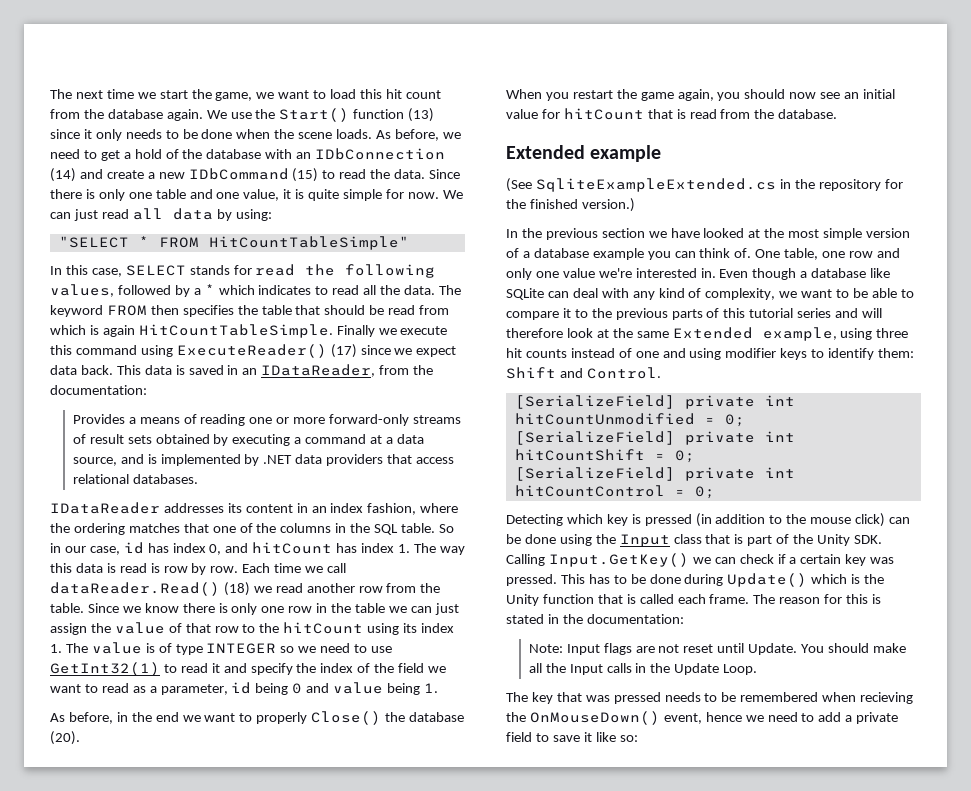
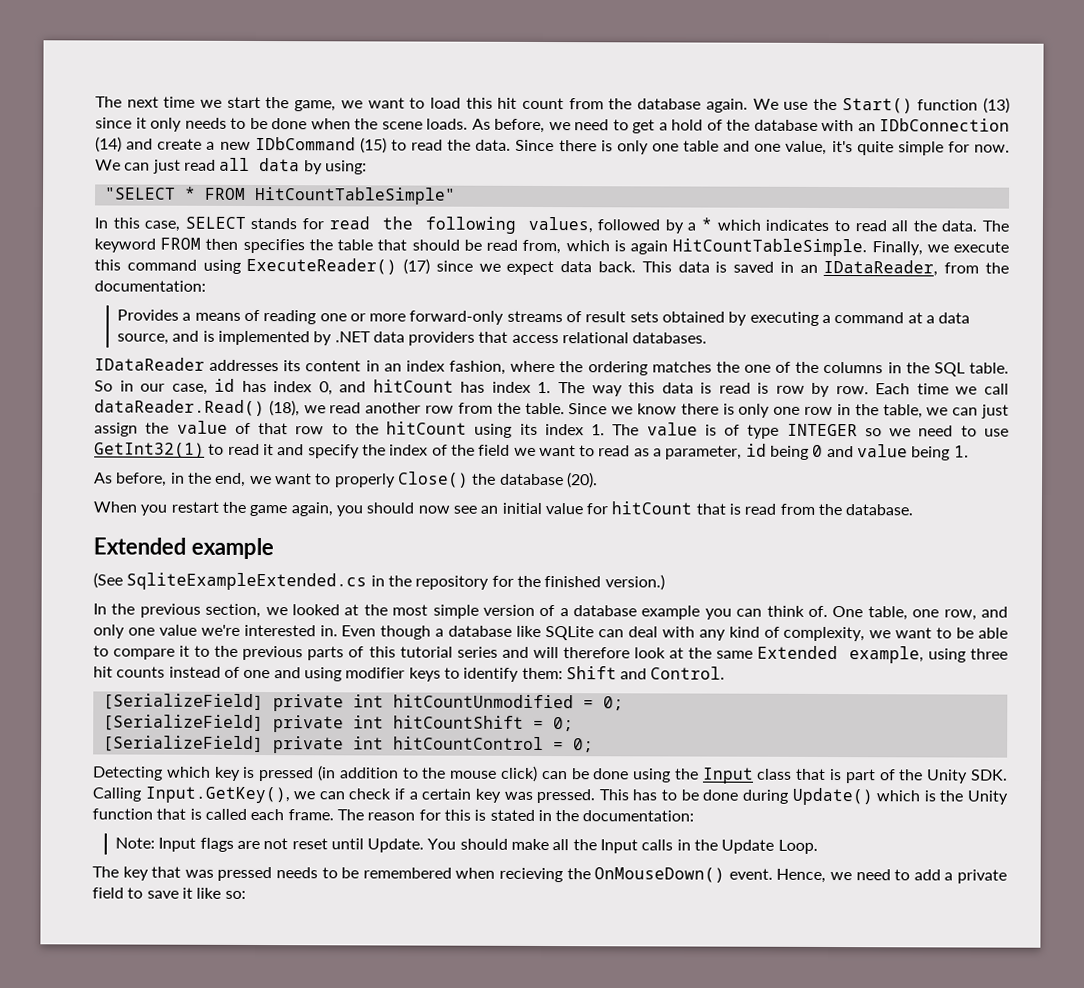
[283,189,305,199] it is -> [831,141,853,153] it's
[419,305,450,315] from -> [522,239,562,255] from,
[336,325,375,337] Finally -> [871,241,923,256] Finally,
[183,523,209,533] that -> [715,361,740,373] the
[223,582,250,596] (18) -> [268,400,300,417] (18),
[355,603,386,613] table -> [882,404,923,419] table,
[155,712,179,722] end -> [215,472,247,487] end,
[601,228,700,238] section we have -> [205,603,288,619] section, we
[849,251,874,258] row -> [943,609,977,621] row,
[548,553,689,567] Input.GetKey() -> [144,786,290,804] Input.GetKey(),
[663,712,742,724] event, hence -> [728,868,827,883] event. Hence,

